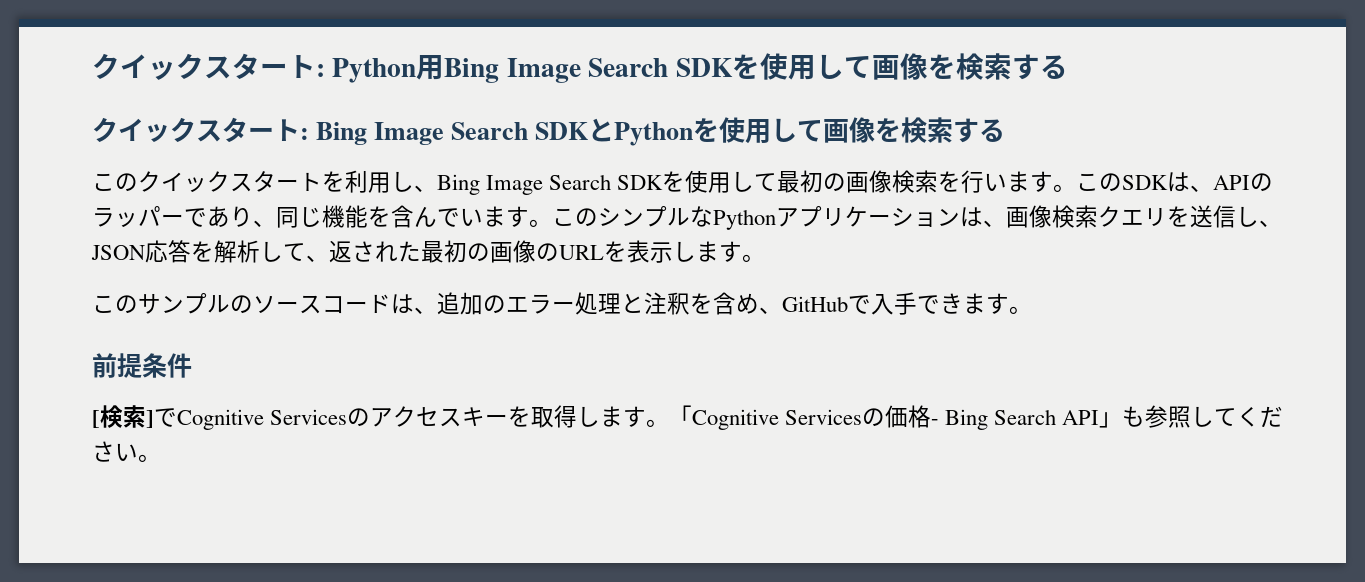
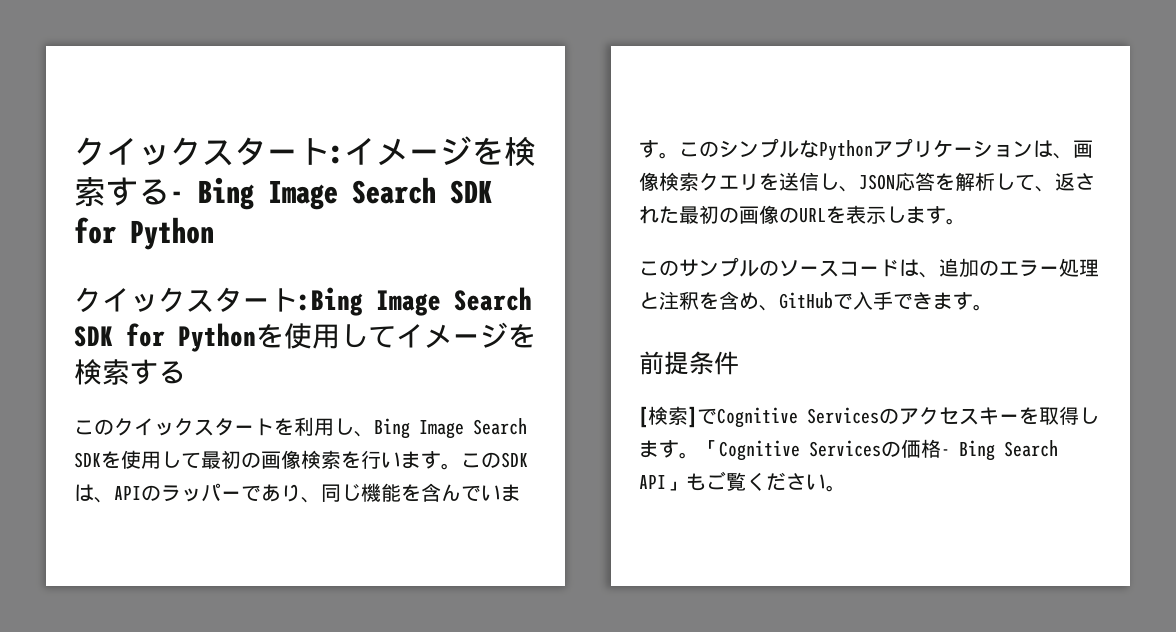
[92,53,1068,83] [92,117,615,145] クイックスタート: Python用Bing Image Search SDKを使用して画像を検索する // クイックスタート: Bing Image Search SDKと -> [74,136,536,166] [74,177,492,210] [74,217,214,250] [74,287,532,316] [74,323,165,347] クイックスタート:イメージを検索する- Bing Image Search SDK for Python // クイックスタート:Bing Image Search SDK for
[823,117,876,143] 画像 -> [396,322,508,348] イメージ
[1145,405,1238,428] 参照して -> [706,471,746,491] ご覧

